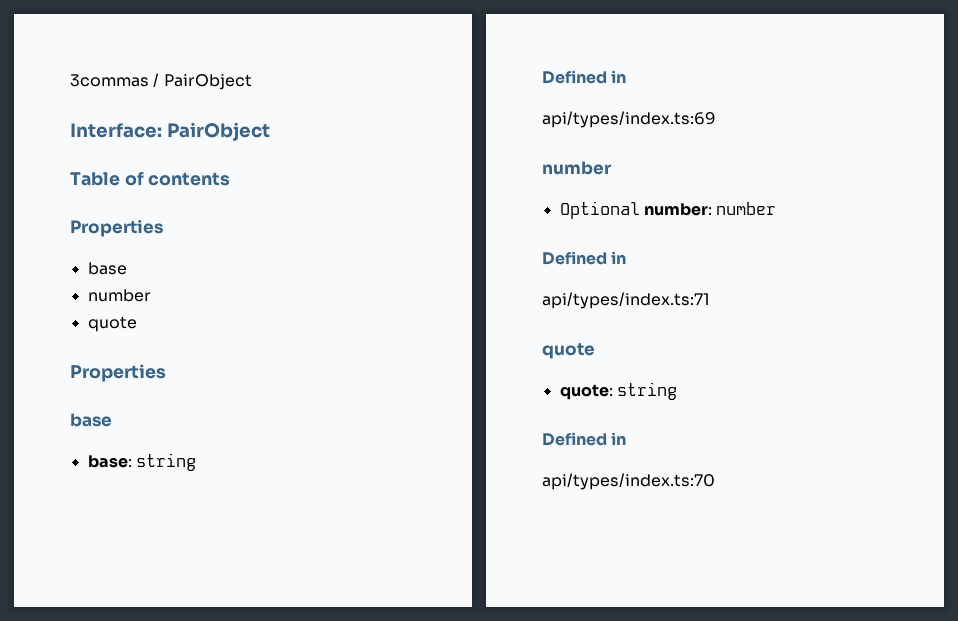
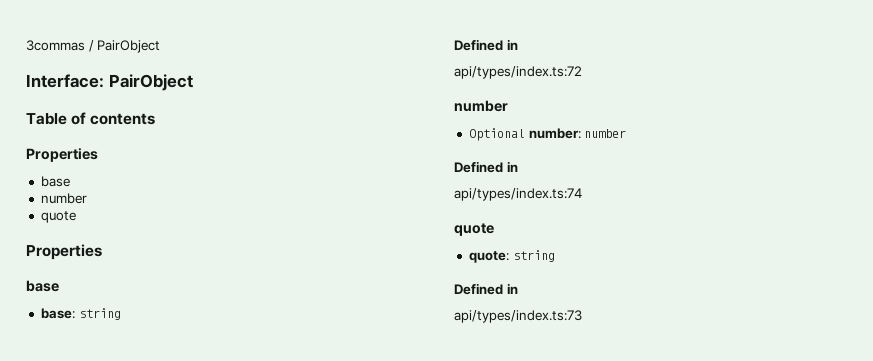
[542,111,716,128] api/types/index.ts:69 -> [454,66,582,79] api/types/index.ts:72
[542,292,710,309] api/types/index.ts:71 -> [454,188,582,201] api/types/index.ts:74
[542,473,715,490] api/types/index.ts:70 -> [454,310,582,323] api/types/index.ts:73

